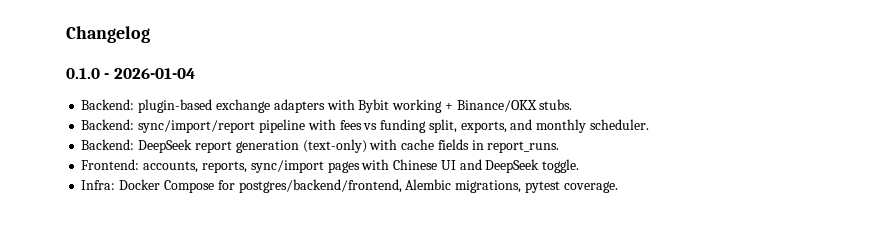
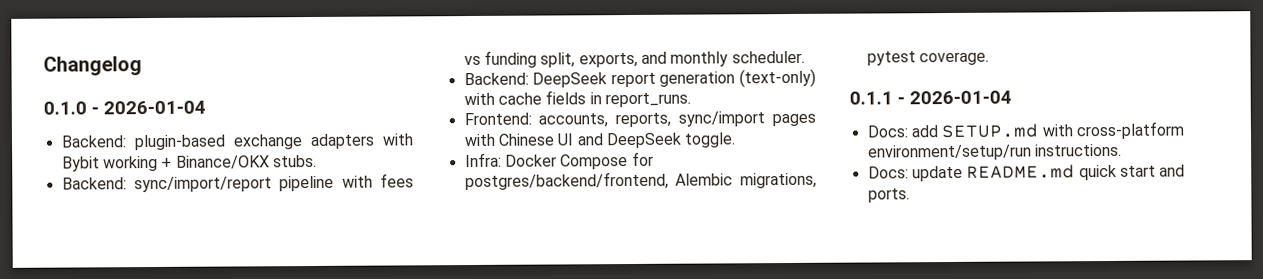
(618, 187) none -> [849,90,1012,105] [866,121,1185,140] [867,143,1122,161] [867,164,1186,182] [867,188,910,203] // 0.1.1 - 2026-01-04 // Docs: add SETUP.md with cross-platform environment/setup/run instructions. // Docs: update README.md quick start and ports.

